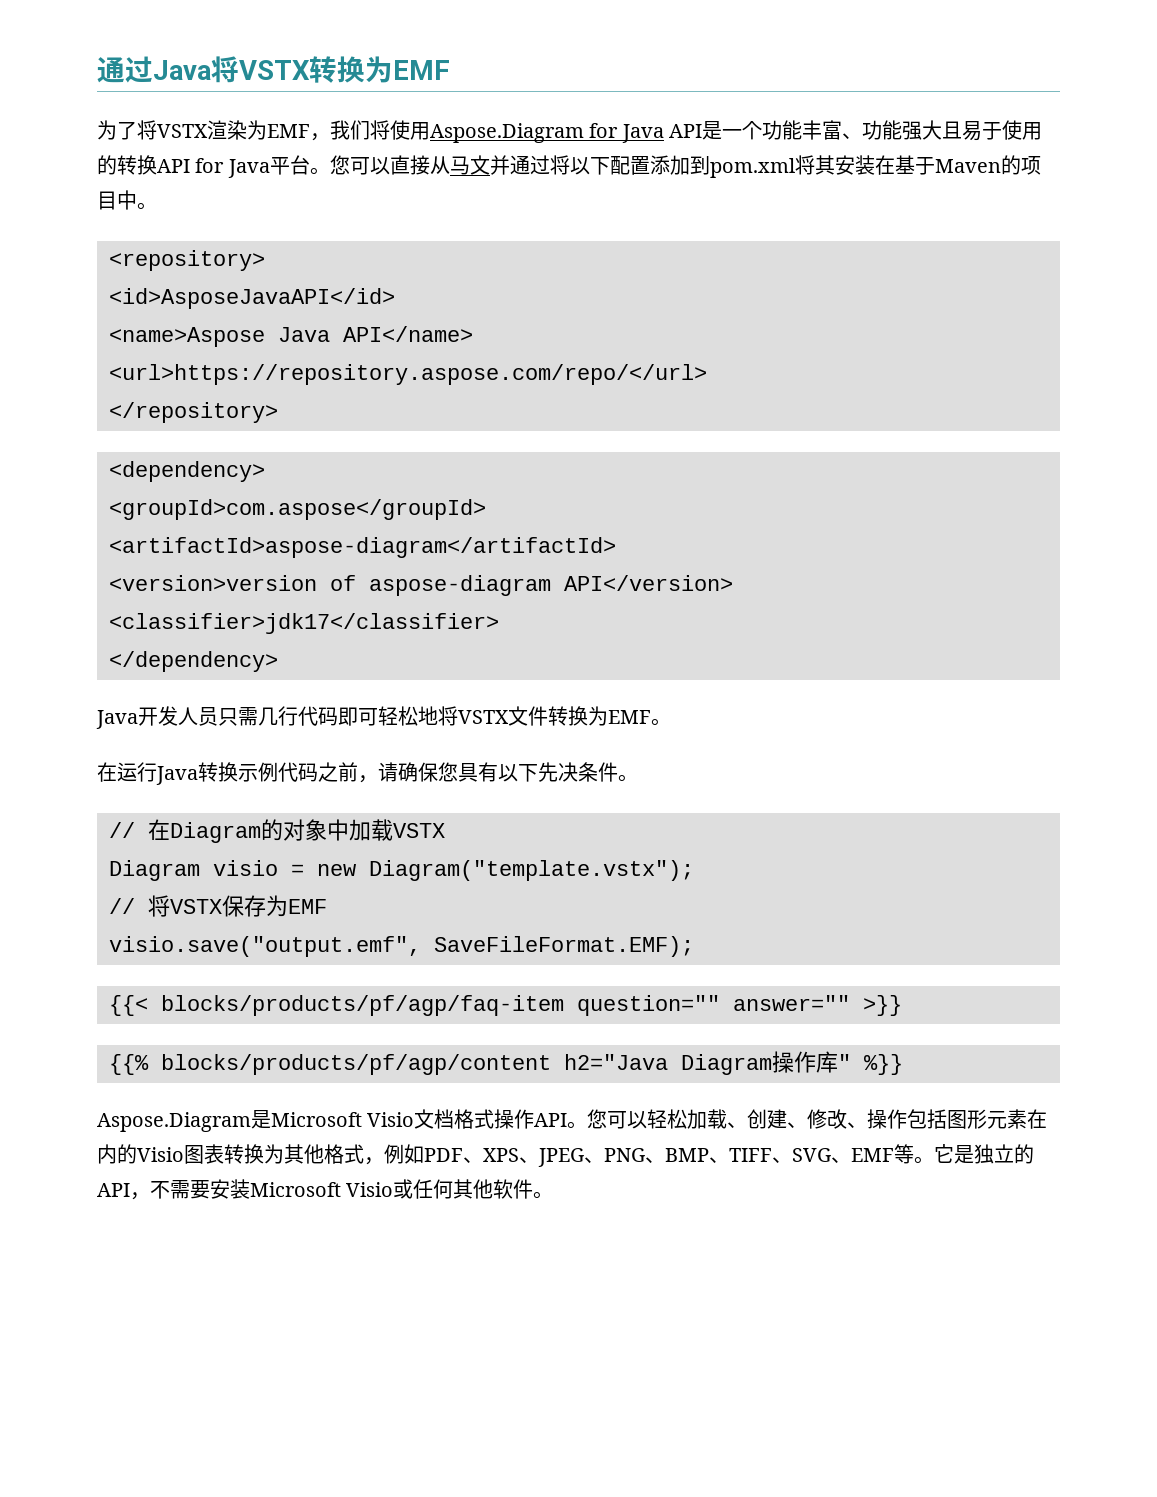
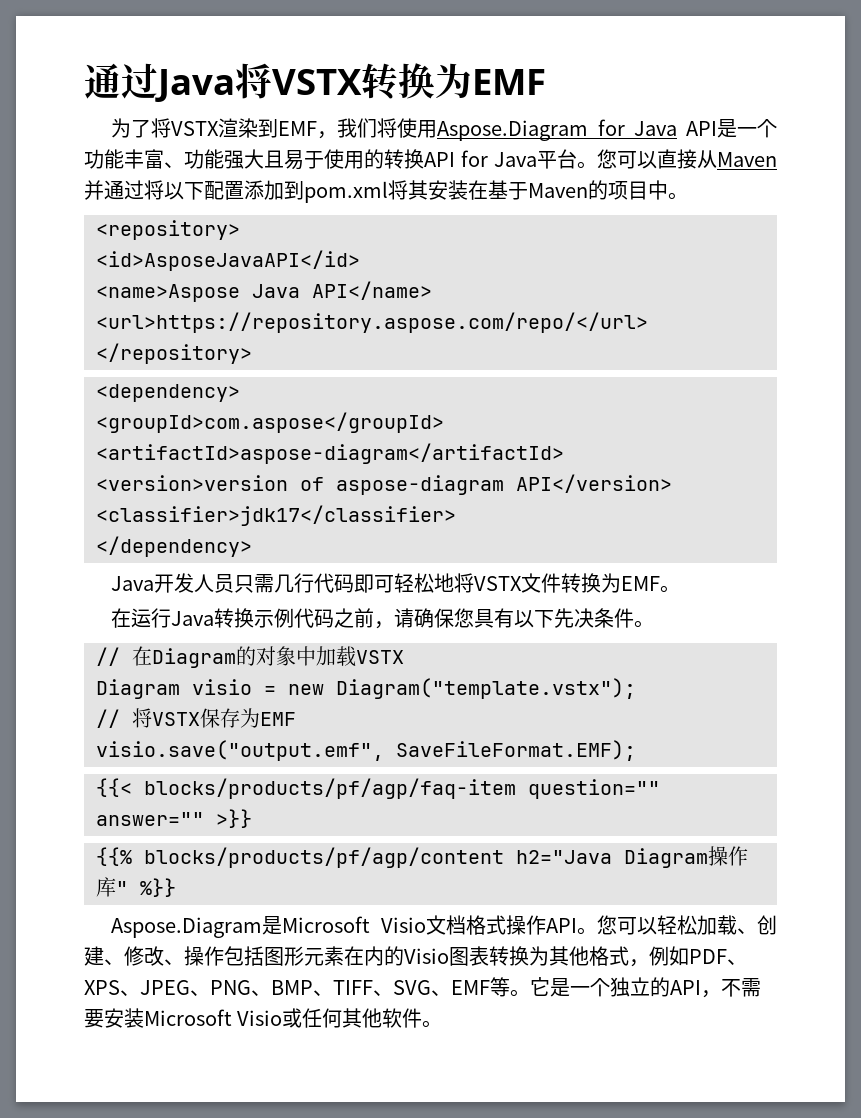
[247,120,267,140] 为 -> [258,119,279,138] 到
[449,155,490,175] 马文 -> [717,152,777,167] Maven
(974, 1154) none -> [570,978,610,997] 一个

